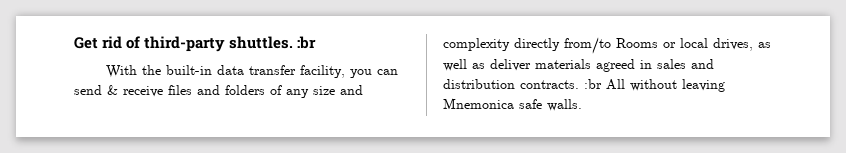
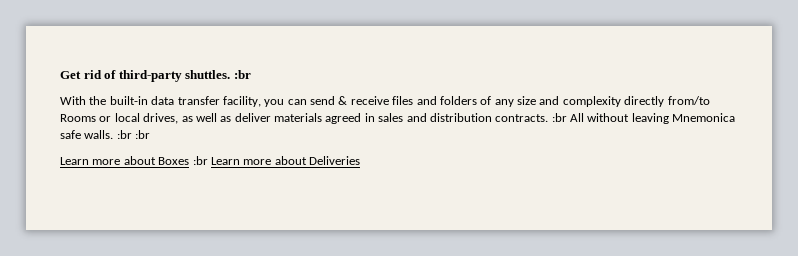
(582, 105) none -> [116,130,151,139] [60,156,360,165] :br :br // Learn more about Boxes :br Learn more about Deliveries

